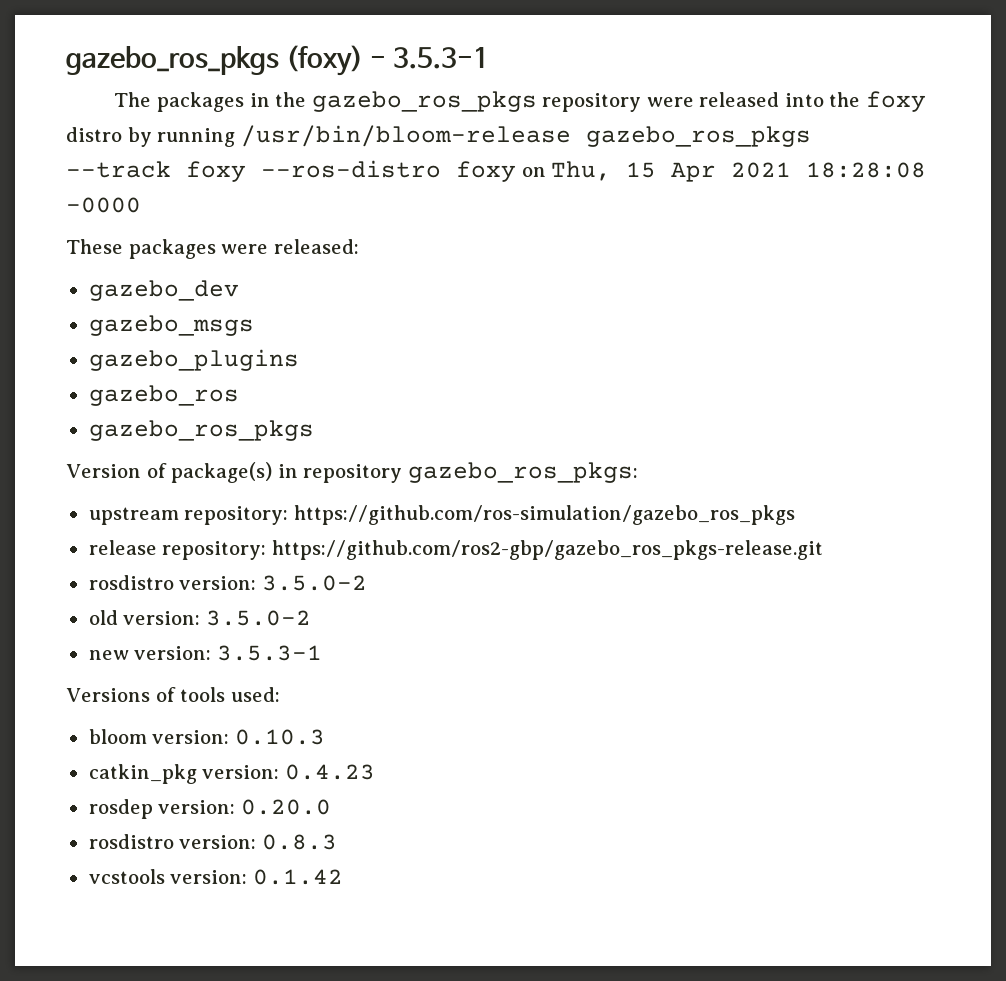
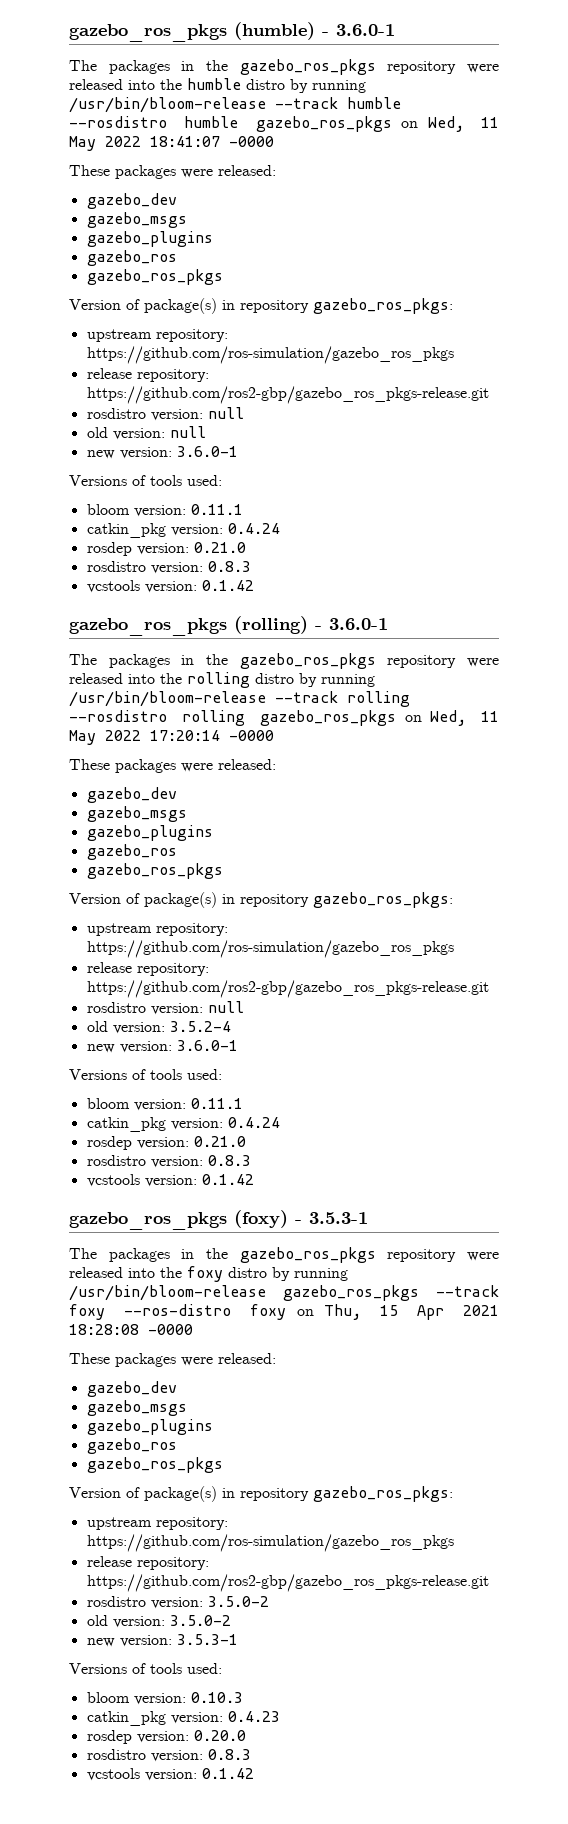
[66,46,279,75] gazebo_ros_pkgs -> [69,22,395,42] [69,59,499,75] [69,78,366,93] [69,97,401,113] [69,116,499,132] [69,136,274,151] [69,165,276,179] [86,193,177,209] [86,212,187,228] [86,231,213,247] [86,250,177,266] [86,269,223,285] [69,298,453,314] [86,329,228,342] [86,346,454,364] [86,368,209,382] [86,386,489,404] [86,407,244,421] [86,426,206,440] [86,446,238,459] [69,475,222,486] [86,504,243,517] [86,523,280,538] [86,542,246,556] [86,561,251,574] [86,580,254,593] [69,616,388,636] [69,653,499,669] [69,672,375,688] [69,691,410,707] [69,710,500,726] [69,730,274,745] [69,759,276,773] [86,787,177,803] [86,806,187,822] [86,825,213,841] [86,844,177,860] [86,863,223,879] [69,892,453,908] [86,923,228,936] [86,940,454,958] [86,962,209,976] [86,980,489,998] [86,1001,244,1015] [86,1021,231,1034] [86,1040,238,1053] [69,1069,222,1080] [86,1098,243,1111] [86,1117,280,1132] [86,1136,246,1150] [86,1155,251,1168] [86,1174,254,1187] [69,1212,227,1230] gazebo_ros_pkgs (humble) - 3.6.0-1 // The packages in the gazebo_ros_pkgs repository were released into the humble distro by running /usr/bin/bloom-release --track humble --rosdistro humble gazebo_ros_pkgs on Wed, 11 May 2022 18:41:07 -0000 // These packages were released: // gazebo_dev // gazebo_msgs // gazebo_plugins // gazebo_ros // gazebo_ros_pkgs // Version of package(s) in repository gazebo_ros_pkgs: // upstream repository: https://github.com/ros-simulation/gazebo_ros_pkgs // release repository: https://github.com/ros2-gbp/gazebo_ros_pkgs-release.git // rosdistro version: null // old version: null // new version: 3.6.0-1 // Versions of tools used: // bloom version: 0.11.1 // catkin_pkg version: 0.4.24 // rosdep version: 0.21.0 // rosdistro version: 0.8.3 // vcstools version: 0.1.42 // gazebo_ros_pkgs (rolling) - 3.6.0-1 // The packages in the gazebo_ros_pkgs repository were released into the rolling distro by running /usr/bin/bloom-release --track rolling --rosdistro rolling gazebo_ros_pkgs on Wed, 11 May 2022 17:20:14 -0000 // These packages were released: // gazebo_dev // gazebo_msgs // gazebo_plugins // gazebo_ros // gazebo_ros_pkgs // Version of package(s) in repository gazebo_ros_pkgs: // upstream repository: https://github.com/ros-simulation/gazebo_ros_pkgs // release repository: https://github.com/ros2-gbp/gazebo_ros_pkgs-release.git // rosdistro version: null // old version: 3.5.2-4 // new version: 3.6.0-1 // Versions of tools used: // bloom version: 0.11.1 // catkin_pkg version: 0.4.24 // rosdep version: 0.21.0 // rosdistro version: 0.8.3 // vcstools version: 0.1.42 // gazebo_ros_pkgs

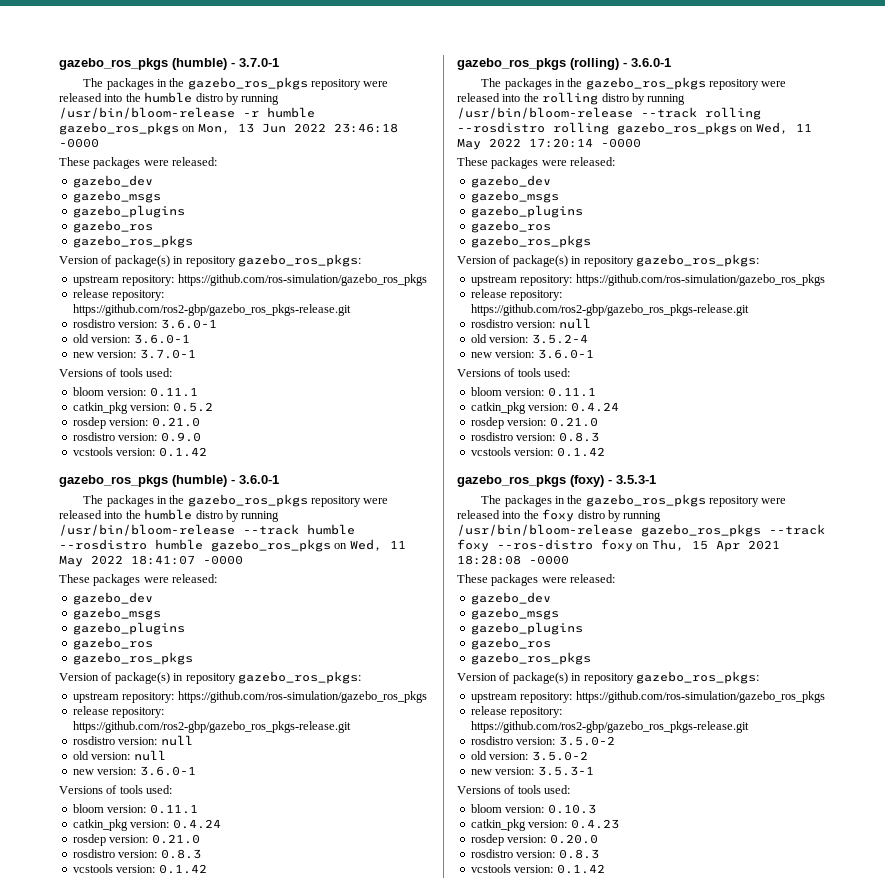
[69,22,329,42] gazebo_ros_pkgs (humble) - -> [59,58,279,70] [83,77,389,90] [59,92,280,105] [59,107,315,119] [59,122,398,135] [59,138,99,148] [59,157,218,169] [72,175,153,188] [72,190,161,203] [72,205,185,218] [72,220,153,233] [72,235,193,248] [59,254,361,267] [72,274,427,286] [72,289,165,301] [72,304,351,316] [72,319,217,329] [72,334,190,344] [72,349,196,359] [59,368,173,377] [72,387,198,397] [72,402,213,414] [72,417,200,429] [72,432,201,442] [72,447,207,457] [59,475,235,487] gazebo_ros_pkgs (humble) - 3.7.0-1 // The packages in the gazebo_ros_pkgs repository were released into the humble distro by running /usr/bin/bloom-release -r humble gazebo_ros_pkgs on Mon, 13 Jun 2022 23:46:18 -0000 // These packages were released: // gazebo_dev // gazebo_msgs // gazebo_plugins // gazebo_ros // gazebo_ros_pkgs // Version of package(s) in repository gazebo_ros_pkgs: // upstream repository: https://github.com/ros-simulation/gazebo_ros_pkgs // release repository: https://github.com/ros2-gbp/gazebo_ros_pkgs-release.git // rosdistro version: 3.6.0-1 // old version: 3.6.0-1 // new version: 3.7.0-1 // Versions of tools used: // bloom version: 0.11.1 // catkin_pkg version: 0.5.2 // rosdep version: 0.21.0 // rosdistro version: 0.9.0 // vcstools version: 0.1.42 // gazebo_ros_pkgs (humble) -

